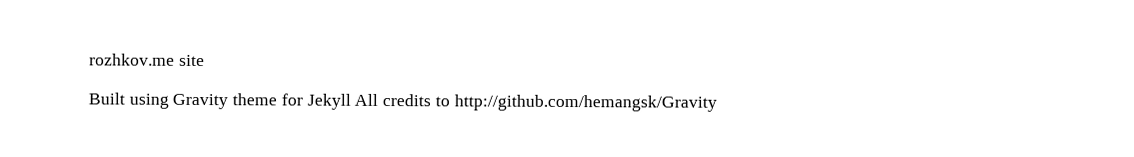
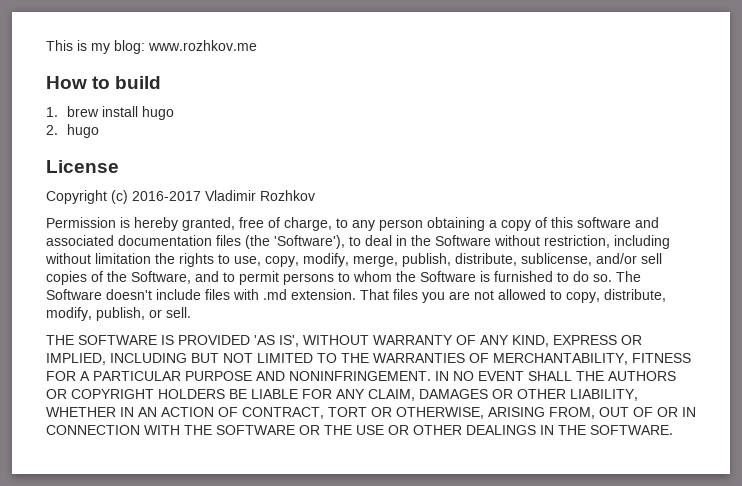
[89,53,205,67] [88,92,717,112] rozhkov.me site // Built using Gravity theme for Jekyll All credits to http://github.com/hemangsk/Gravity -> [46,40,257,54] [46,76,162,89] [46,106,175,120] [46,124,100,138] [46,160,119,173] [46,190,315,204] [46,217,659,231] [46,235,670,249] [45,253,662,267] [46,271,641,285] [46,289,666,303] [46,307,191,321] [46,335,642,347] [46,353,691,365] [46,371,676,381] [46,389,638,401] [46,407,696,419] [46,425,673,435] This is my blog: www.rozhkov.me // How to build // 1. brew install hugo // 2. hugo // License // Copyright (c) 2016-2017 Vladimir Rozhkov // Permission is hereby granted, free of charge, to any person obtaining a copy of this software and associated documentation files (the 'Software'), to deal in the Software without restriction, including without limitation the rights to use, copy, modify, merge, publish, distribute, sublicense, and/or sell copies of the Software, and to permit persons to whom the Software is furnished to do so. The Software doesn't include files with .md extension. That files you are not allowed to copy, distribute, modify, publish, or sell. // THE SOFTWARE IS PROVIDED 'AS IS', WITHOUT WARRANTY OF ANY KIND, EXPRESS OR IMPLIED, INCLUDING BUT NOT LIMITED TO THE WARRANTIES OF MERCHANTABILITY, FITNESS FOR A PARTICULAR PURPOSE AND NONINFRINGEMENT. IN NO EVENT SHALL THE AUTHORS OR COPYRIGHT HOLDERS BE LIABLE FOR ANY CLAIM, DAMAGES OR OTHER LIABILITY, WHETHER IN AN ACTION OF CONTRACT, TORT OR OTHERWISE, ARISING FROM, OUT OF OR IN CONNECTION WITH THE SOFTWARE OR THE USE OR OTHER DEALINGS IN THE SOFTWARE.

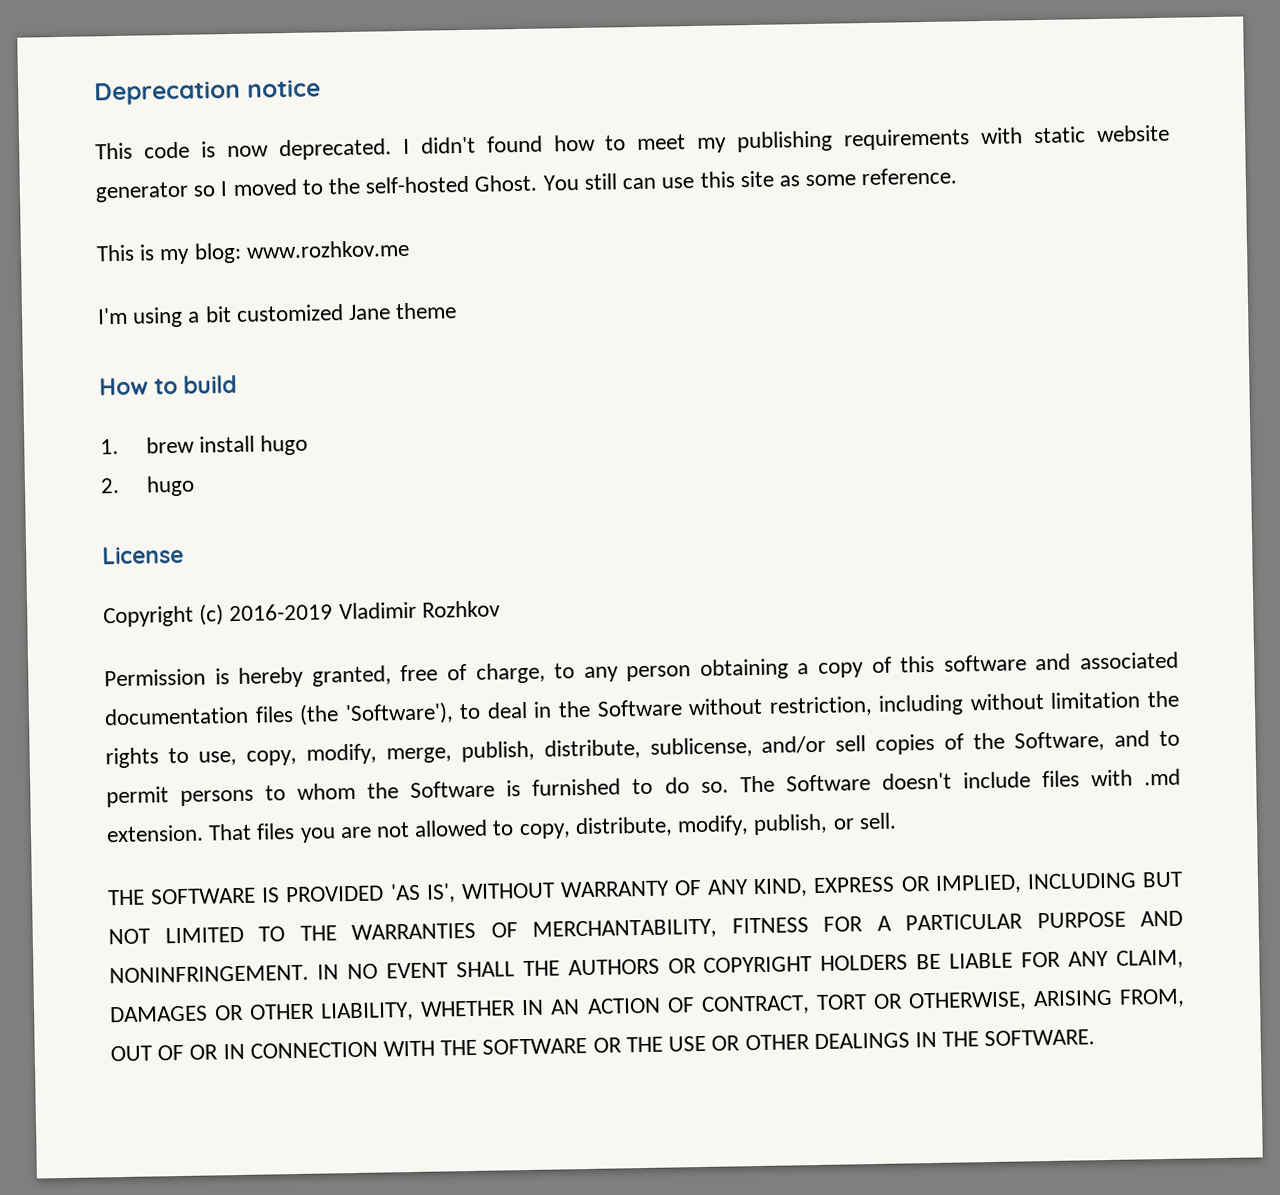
(46, 45) none -> [94,79,321,106] [95,124,1170,161] [95,167,958,203] Deprecation notice // This code is now deprecated. I didn't found how to meet my publishing requirements with static website generator so I moved to the self-hosted Ghost. You still can use this site as some reference. //
(257, 45) none -> [97,302,458,328] // I'm using a bit customized Jane theme
[132,191,201,201] 2016-2017 -> [229,603,334,622] 2016-2019

